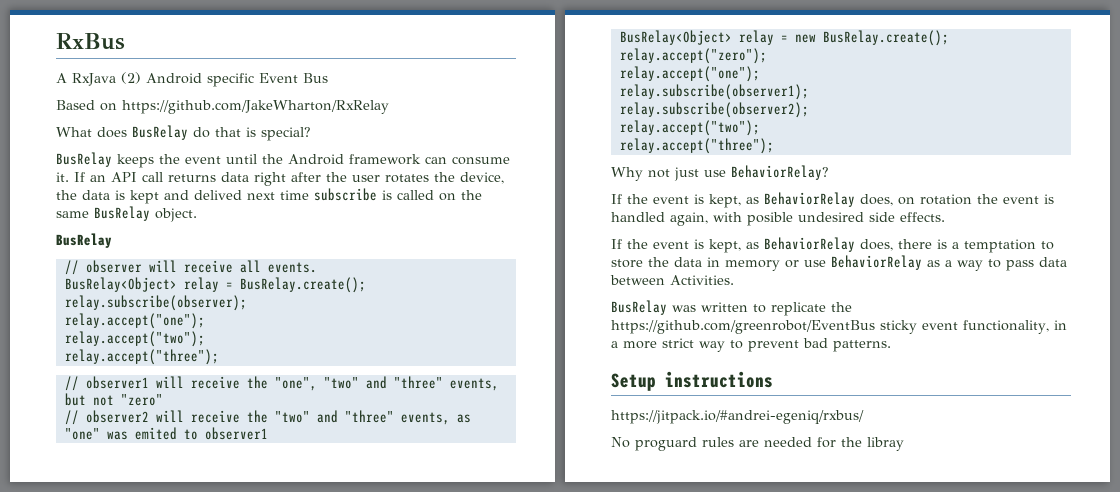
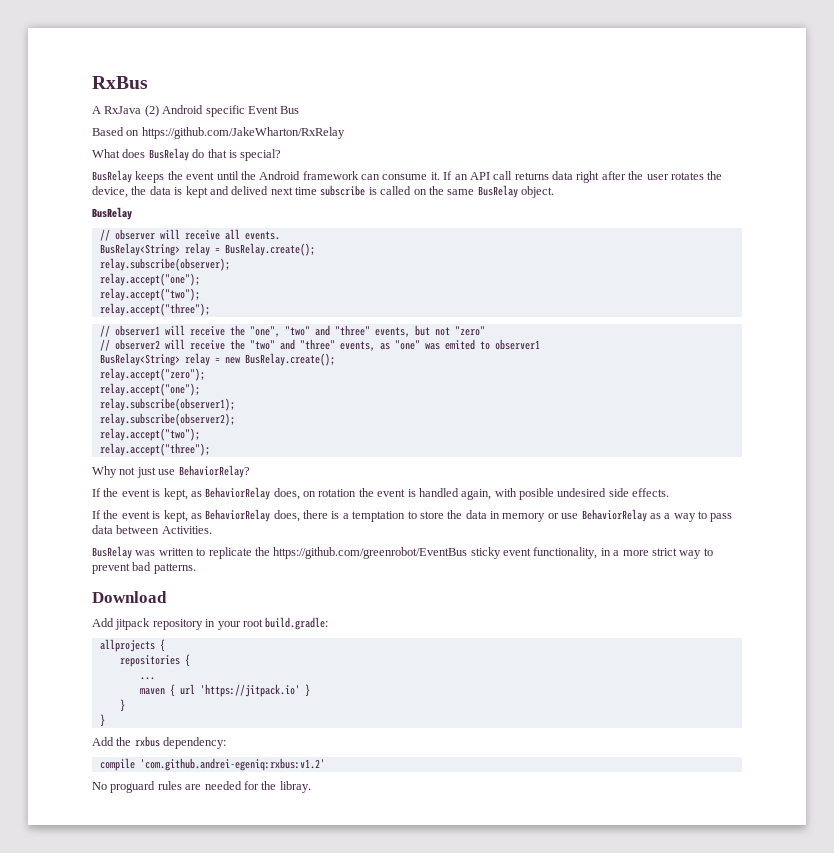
[64,277,177,292] BusRelay<Object> -> [99,243,180,256] BusRelay<String>
[619,30,732,45] BusRelay<Object> -> [99,353,180,366] BusRelay<String>
[611,371,773,391] [611,410,864,424] Setup instructions // https://jitpack.io/#andrei-egeniq/rxbus/ -> [92,591,167,603] [92,617,329,630] [99,639,165,652] [119,654,190,667] [139,677,155,680] [139,684,310,697] [119,699,125,712] [99,714,105,727] [92,736,227,749] [99,758,325,771] Download // Add jitpack repository in your root build.gradle: // allprojects { // repositories { // ... // maven { url 'https://jitpack.io' } // } // } // Add the rxbus dependency: // compile 'com.github.andrei-egeniq:rxbus:v1.2'
[867,437,904,451] libray -> [279,781,311,793] libray.

